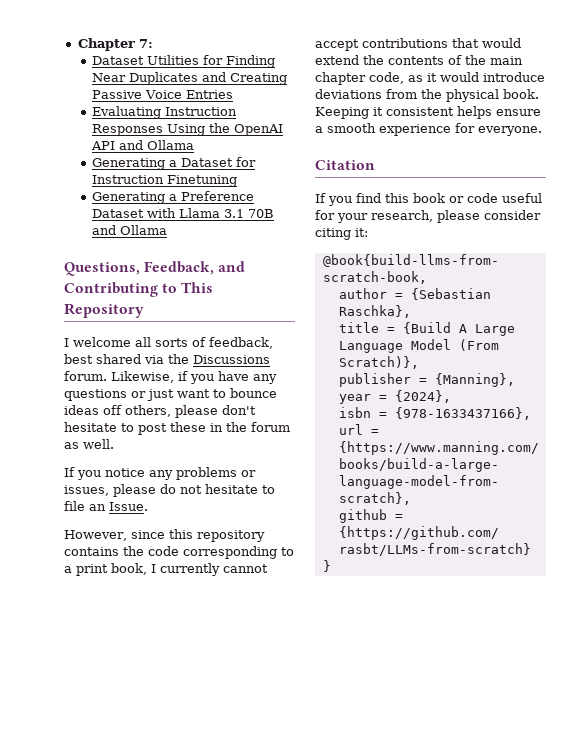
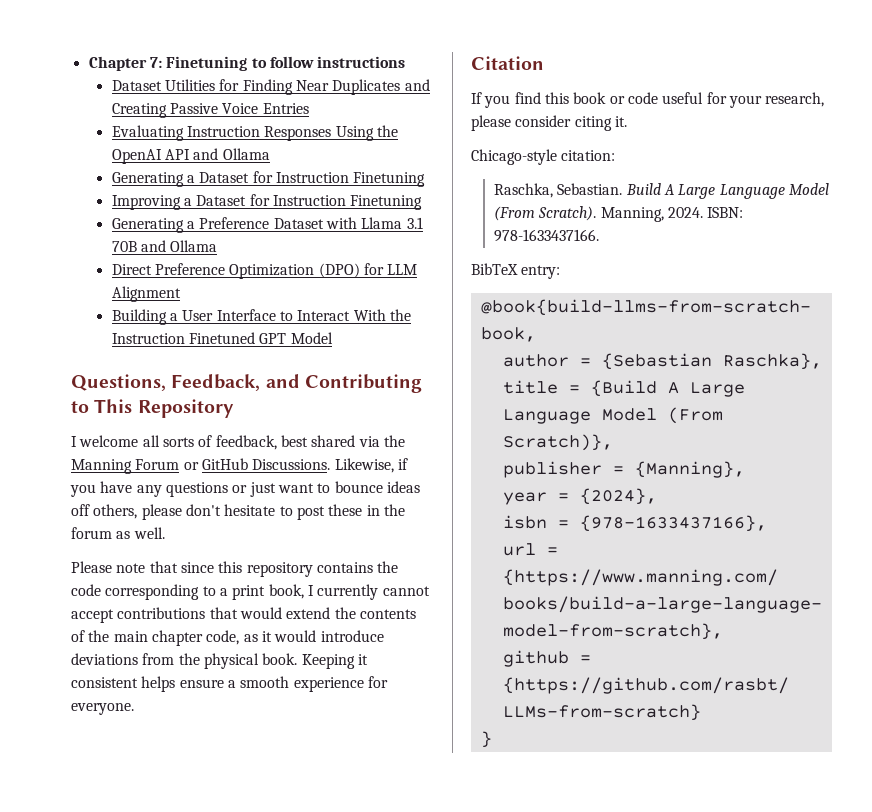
(153, 43) none -> [166,56,406,71] Finetuning to follow instructions
(238, 181) none -> [111,194,423,210] // Improving a Dataset for Instruction Finetuning
(168, 230) none -> [111,263,418,279] [111,286,181,302] [111,309,412,325] [111,332,333,344] // Direct Preference Optimization (DPO) for LLM Alignment // Building a User Interface to Interact With the Instruction Finetuned GPT Model
[193,355,270,364] [64,371,107,381] Discussions forum. -> [71,458,331,474] Manning Forum or GitHub Discussions.
[64,467,256,480] [64,484,275,497] [64,501,148,511] [64,530,127,541] If you notice any problems or issues, please do not hesitate to file an Issue. // However, -> [71,561,178,573] Please note that
[355,228,368,237] it: -> [614,116,627,127] [471,149,616,165] [494,183,830,199] [494,206,744,222] [494,229,600,242] [471,263,561,279] it. // Chicago-style citation: // Raschka, Sebastian. Build A Large Language Model (From Scratch). Manning, 2024. ISBN: 978-1633437166. // BibTeX entry:

